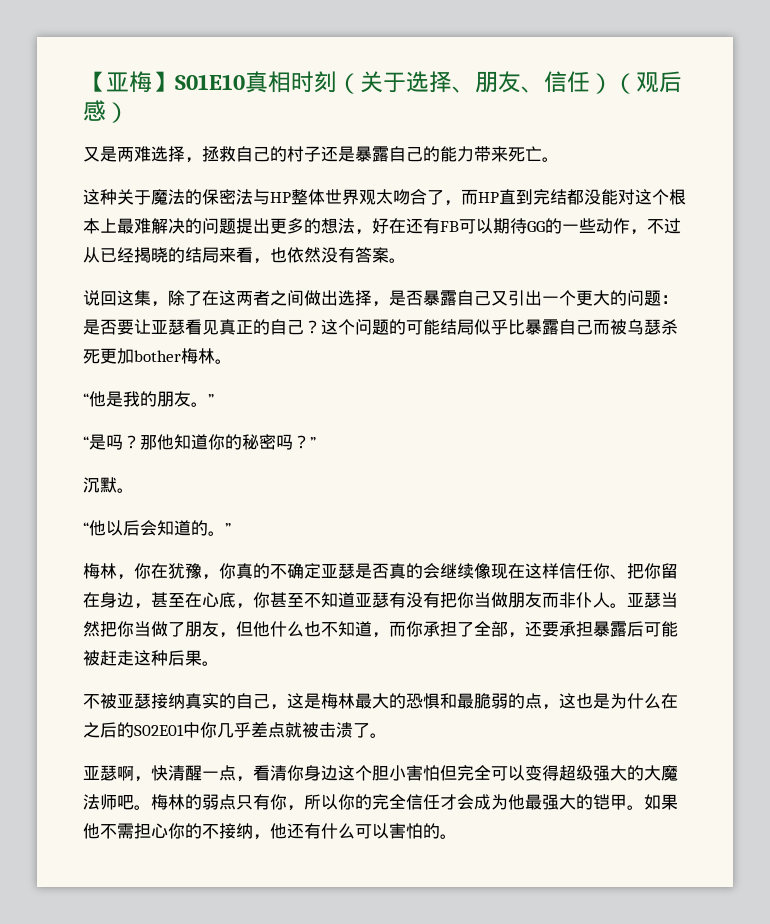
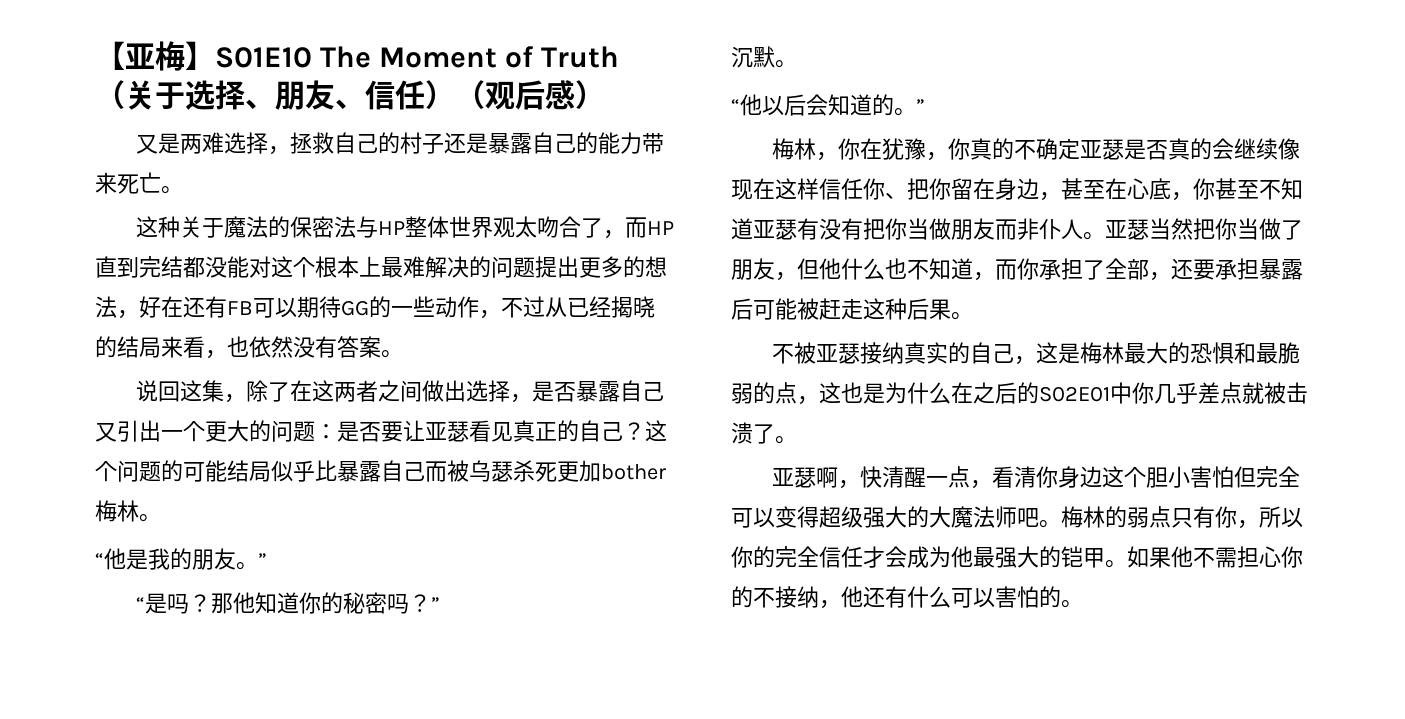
[245,71,337,93] 真相时刻 -> [320,46,620,68] The Moment of Truth

